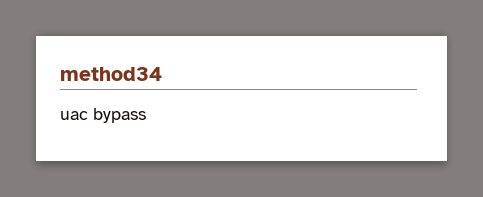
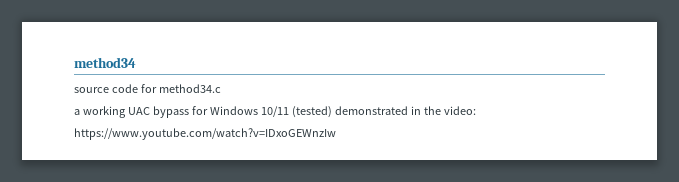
[60,108,146,123] uac bypass -> [74,84,221,93] [74,106,476,118] [74,128,336,140] source code for method34.c // a working UAC bypass for Windows 10/11 (tested) demonstrated in the video: // https://www.youtube.com/watch?v=IDxoGEWnzIw

